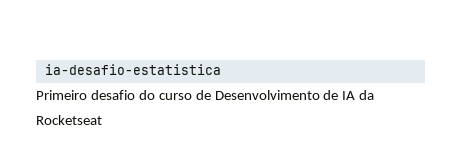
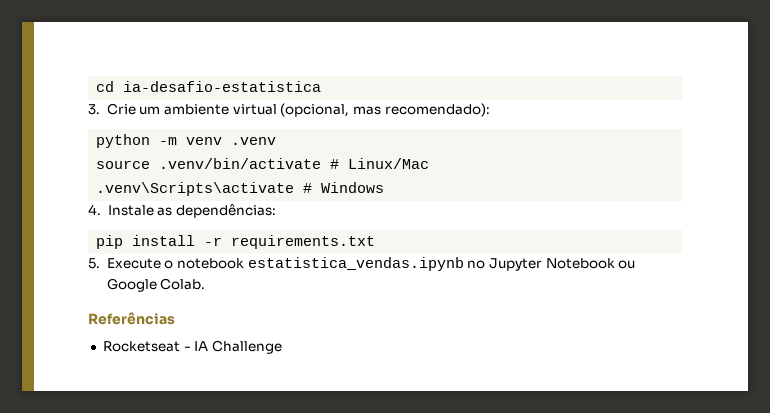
(44, 69) none -> [96,81,115,92] cd
[36,90,375,100] [36,115,102,125] Primeiro desafio do curso de Desenvolvimento de IA da Rocketseat -> [88,103,490,117] [96,134,277,148] [96,158,430,169] [96,182,385,196] [88,204,277,218] [96,235,376,249] [88,257,636,271] [106,278,206,292] [88,312,175,325] [102,340,282,354] 3. Crie um ambiente virtual (opcional, mas recomendado): // python -m venv .venv // source .venv/bin/activate # Linux/Mac // .venv\Scripts\activate # Windows // 4. Instale as dependências: // pip install -r requirements.txt // 5. Execute o notebook estatistica_vendas.ipynb no Jupyter Notebook ou Google Colab. // Referências // Rocketseat - IA Challenge

